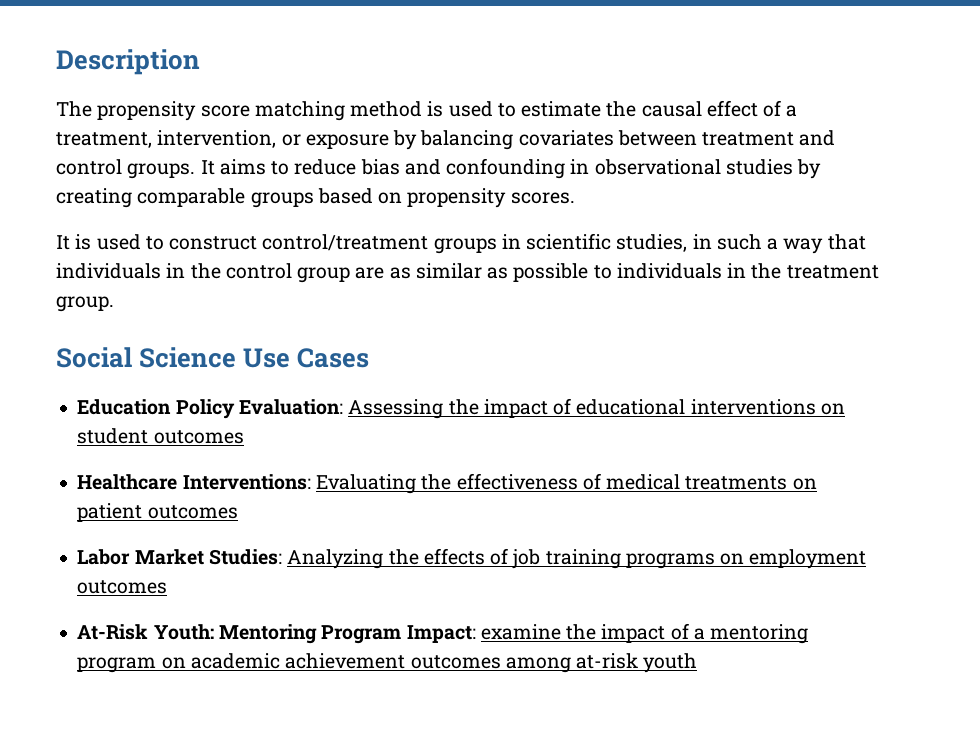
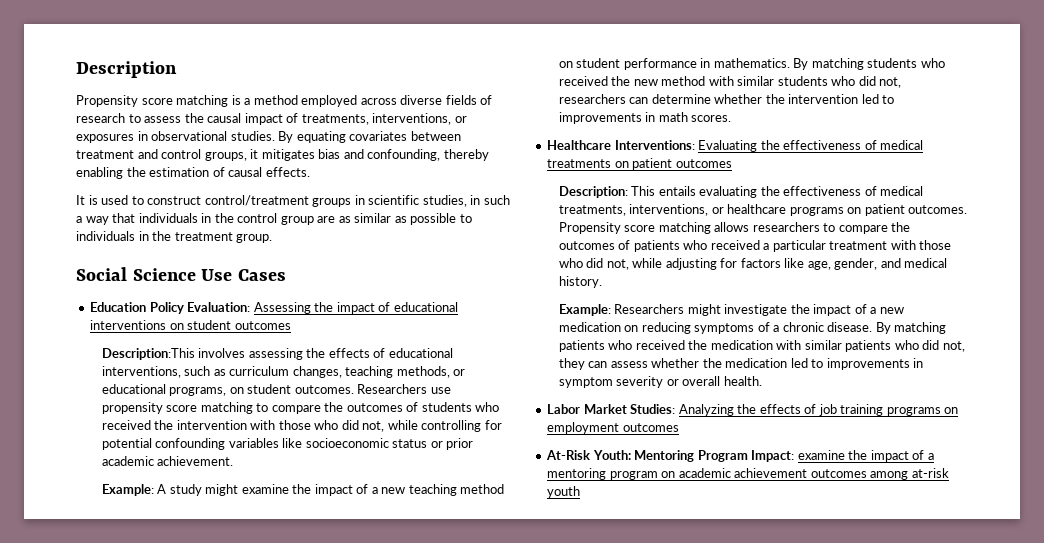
[56,100,798,121] [56,130,514,150] The propensity score matching method is used to estimate the causal effect of a treatment, intervention, or exposure by balancing -> [76,95,493,107] [76,113,467,125] [76,131,346,143] Propensity score matching is a method employed across diverse fields of research to assess the causal impact of treatments, interventions, or exposures in observational studies. By equating
[127,158,822,179] [56,188,575,208] groups. It aims to reduce bias and confounding in observational studies by creating comparable groups based on propensity scores. -> [204,149,489,161] [76,167,310,179] groups, it mitigates bias and confounding, thereby enabling the estimation of causal effects.
(244, 437) none -> [101,348,453,360] [101,366,466,378] [101,384,451,396] [101,402,500,414] [101,420,502,432] [101,438,474,450] [101,456,234,466] [101,484,505,496] [558,58,945,70] [558,76,902,88] [558,94,895,104] [558,112,732,124] // Description:This involves assessing the effects of educational interventions, such as curriculum changes, teaching methods, or educational programs, on student outcomes. Researchers use propensity score matching to compare the outcomes of students who received the intervention with those who did not, while controlling for potential confounding variables like socioeconomic status or prior academic achievement. // Example: A study might examine the impact of a new teaching method on student performance in mathematics. By matching students who received the new method with similar students who did not, researchers can determine whether the intervention led to improvements in math scores.
(238, 512) none -> [558,186,924,198] [558,204,968,216] [558,222,911,234] [558,240,952,252] [558,258,948,270] [558,276,602,288] [558,304,904,316] [558,322,947,334] [558,340,965,352] [558,358,924,370] [558,376,762,388] // Description: This entails evaluating the effectiveness of medical treatments, interventions, or healthcare programs on patient outcomes. Propensity score matching allows researchers to compare the outcomes of patients who received a particular treatment with those who did not, while adjusting for factors like age, gender, and medical history. // Example: Researchers might investigate the impact of a new medication on reducing symptoms of a chronic disease. By matching patients who received the medication with similar patients who did not, they can assess whether the medication led to improvements in symptom severity or overall health.

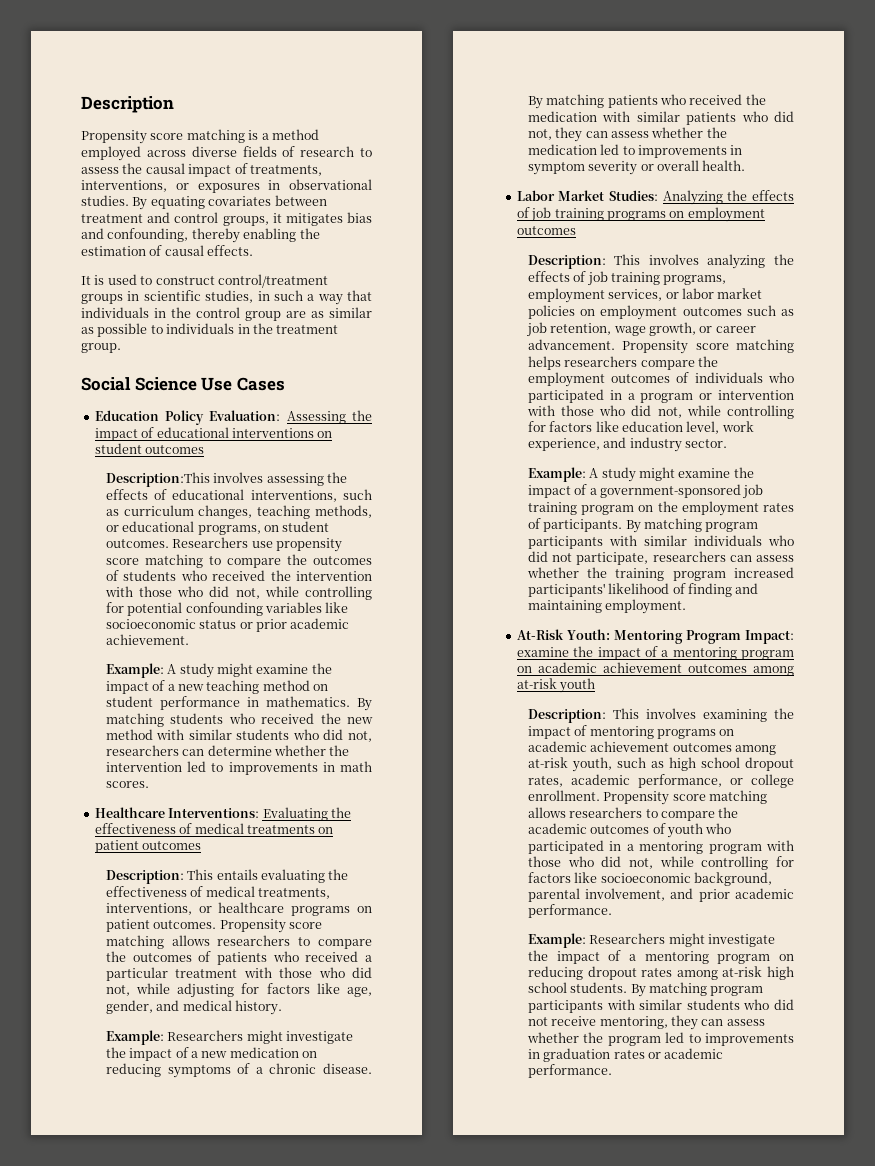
(679, 427) none -> [527,254,794,269] [527,271,727,286] [527,288,763,303] [527,305,794,320] [526,322,756,337] [527,339,794,354] [527,356,719,370] [527,372,794,387] [527,389,794,403] [526,405,794,419] [527,421,754,434] [527,437,728,452] [527,467,754,482] [527,484,764,499] [527,501,794,516] [527,518,759,533] [527,535,794,549] [527,551,794,565] [526,567,794,581] [527,583,759,597] [527,599,687,614] // Description: This involves analyzing the effects of job training programs, employment services, or labor market policies on employment outcomes such as job retention, wage growth, or career advancement. Propensity score matching helps researchers compare the employment outcomes of individuals who participated in a program or intervention with those who did not, while controlling for factors like education level, work experience, and industry sector. // Example: A study might examine the impact of a government-sponsored job training program on the employment rates of participants. By matching program participants with similar individuals who did not participate, researchers can assess whether the training program increased participants' likelihood of finding and maintaining employment.
(581, 492) none -> [527,708,794,723] [527,725,735,739] [527,741,777,755] [527,757,794,772] [527,774,794,788] [527,790,768,805] [527,807,739,821] [527,823,732,838] [527,840,794,854] [527,856,794,870] [527,872,773,886] [527,888,794,902] [527,904,612,918] [527,933,776,948] [527,950,794,964] [527,966,794,980] [527,982,764,997] [527,999,794,1013] [527,1015,765,1030] [526,1032,794,1046] [527,1048,724,1062] [527,1064,612,1078] // Description: This involves examining the impact of mentoring programs on academic achievement outcomes among at-risk youth, such as high school dropout rates, academic performance, or college enrollment. Propensity score matching allows researchers to compare the academic outcomes of youth who participated in a mentoring program with those who did not, while controlling for factors like socioeconomic background, parental involvement, and prior academic performance. // Example: Researchers might investigate the impact of a mentoring program on reducing dropout rates among at-risk high school students. By matching program participants with similar students who did not receive mentoring, they can assess whether the program led to improvements in graduation rates or academic performance.

